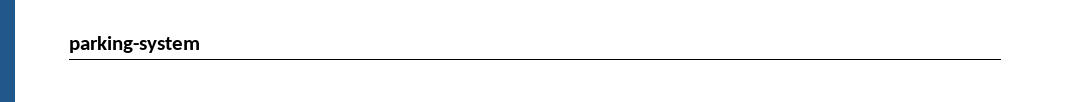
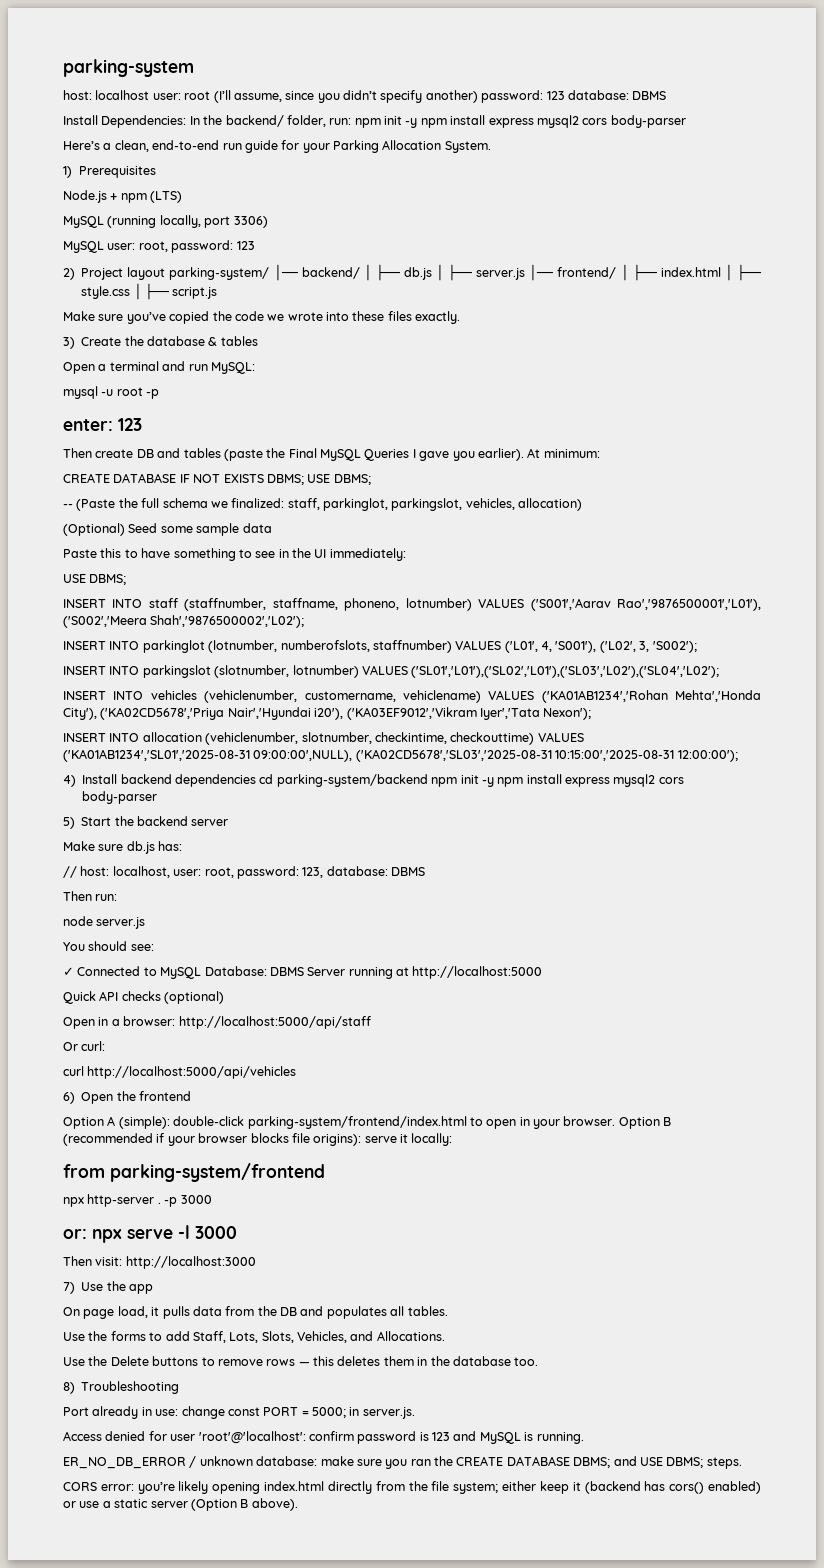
(200, 44) none -> [63,90,667,103] [63,115,686,128] [63,140,491,153] [63,166,157,178] [63,190,183,203] [63,215,268,228] [63,240,255,253] [63,264,762,281] [81,283,218,300] [63,311,461,324] [63,336,258,349] [63,361,255,374] [63,386,160,399] [63,418,142,431] [63,448,600,461] [63,473,371,485] [63,498,583,511] [63,523,272,536] [63,548,406,561] [63,574,127,585] [63,598,762,611] [63,615,305,628] [63,640,697,653] [63,665,720,678] [63,690,761,703] [63,707,592,720] [63,732,584,745] [63,749,738,762] [63,774,684,787] [82,791,158,804] [63,816,229,829] [63,841,183,854] [63,866,425,879] [63,891,118,901] [63,916,146,929] [63,941,154,951] [63,966,543,979] [63,991,225,1004] [63,1016,371,1029] [63,1041,106,1051] [63,1066,297,1079] [63,1091,191,1104] [63,1116,672,1129] [63,1133,453,1146] [63,1163,325,1182] [63,1194,212,1207] [63,1225,237,1243] [63,1256,256,1269] [63,1281,153,1294] [63,1306,448,1319] [63,1331,445,1343] [63,1356,539,1366] [63,1381,180,1394] [63,1406,415,1419] [63,1431,584,1444] [63,1456,742,1469] [63,1481,762,1494] [63,1498,298,1511] // host: localhost user: root (I’ll assume, since you didn’t specify another) password: 123 database: DBMS // Install Dependencies: In the backend/ folder, run: npm init -y npm install express mysql2 cors body-parser // Here’s a clean, end-to-end run guide for your Parking Allocation System. // 1) Prerequisites // Node.js + npm (LTS) // MySQL (running locally, port 3306) // MySQL user: root, password: 123 // 2) Project layout parking-system/ │── backend/ │ ├── db.js │ ├── server.js │── frontend/ │ ├── index.html │ ├── style.css │ ├── script.js // Make sure you’ve copied the code we wrote into these files exactly. // 3) Create the database & tables // Open a terminal and run MySQL: // mysql -u root -p // enter: 123 // Then create DB and tables (paste the Final MySQL Queries I gave you earlier). At minimum: // CREATE DATABASE IF NOT EXISTS DBMS; USE DBMS; // -- (Paste the full schema we finalized: staff, parkinglot, parkingslot, vehicles, allocation) // (Optional) Seed some sample data // Paste this to have something to see in the UI immediately: // USE DBMS; // INSERT INTO staff (staffnumber, staffname, phoneno, lotnumber) VALUES ('S001','Aarav Rao','9876500001','L01'), ('S002','Meera Shah','9876500002','L02'); // INSERT INTO parkinglot (lotnumber, numberofslots, staffnumber) VALUES ('L01', 4, 'S001'), ('L02', 3, 'S002'); // INSERT INTO parkingslot (slotnumber, lotnumber) VALUES ('SL01','L01'),('SL02','L01'),('SL03','L02'),('SL04','L02'); // INSERT INTO vehicles (vehiclenumber, customername, vehiclename) VALUES ('KA01AB1234','Rohan Mehta','Honda City'), ('KA02CD5678','Priya Nair','Hyundai i20'), ('KA03EF9012','Vikram Iyer','Tata Nexon'); // INSERT INTO allocation (vehiclenumber, slotnumber, checkintime, checkouttime) VALUES ('KA01AB1234','SL01','2025-08-31 09:00:00',NULL), ('KA02CD5678','SL03','2025-08-31 10:15:00','2025-08-31 12:00:00'); // 4) Install backend dependencies cd parking-system/backend npm init -y npm install express mysql2 cors body-parser // 5) Start the backend server // Make sure db.js has: // // host: localhost, user: root, password: 123, database: DBMS // Then run: // node server.js // You should see: // ✓ Connected to MySQL Database: DBMS Server running at http://localhost:5000 // Quick API checks (optional) // Open in a browser: http://localhost:5000/api/staff // Or curl: // curl http://localhost:5000/api/vehicles // 6) Open the frontend // Option A (simple): double-click parking-system/frontend/index.html to open in your browser. Option B (recommended if your browser blocks file origins): serve it locally: // from parking-system/frontend // npx http-server . -p 3000 // or: npx serve -l 3000 // Then visit: http://localhost:3000 // 7) Use the app // On page load, it pulls data from the DB and populates all tables. // Use the forms to add Staff, Lots, Slots, Vehicles, and Allocations. // Use the Delete buttons to remove rows — this deletes them in the database too. // 8) Troubleshooting // Port already in use: change const PORT = 5000; in server.js. // Access denied for user 'root'@'localhost': confirm password is 123 and MySQL is running. // ER_NO_DB_ERROR / unknown database: make sure you ran the CREATE DATABASE DBMS; and USE DBMS; steps. // CORS error: you’re likely opening index.html directly from the file system; either keep it (backend has cors() enabled) or use a static server (Option B above).

